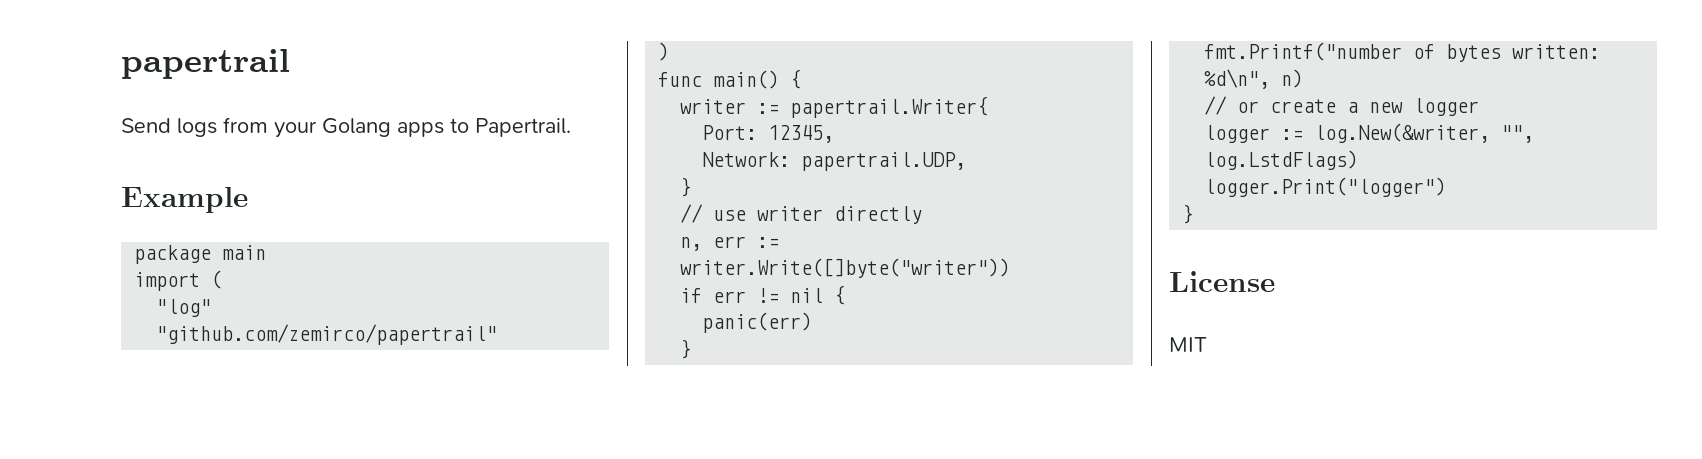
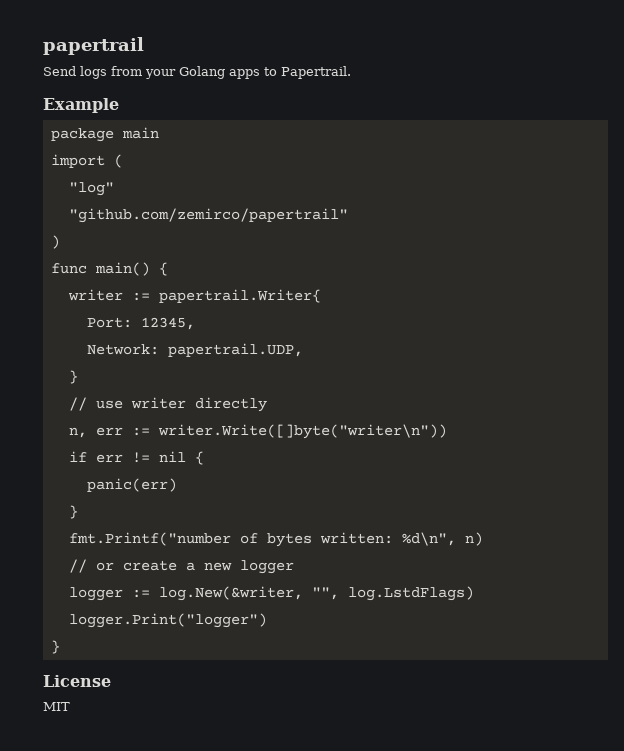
[680,258,1011,278] writer.Write([]byte("writer")) -> [157,424,447,439] writer.Write([]byte("writer\n"))

